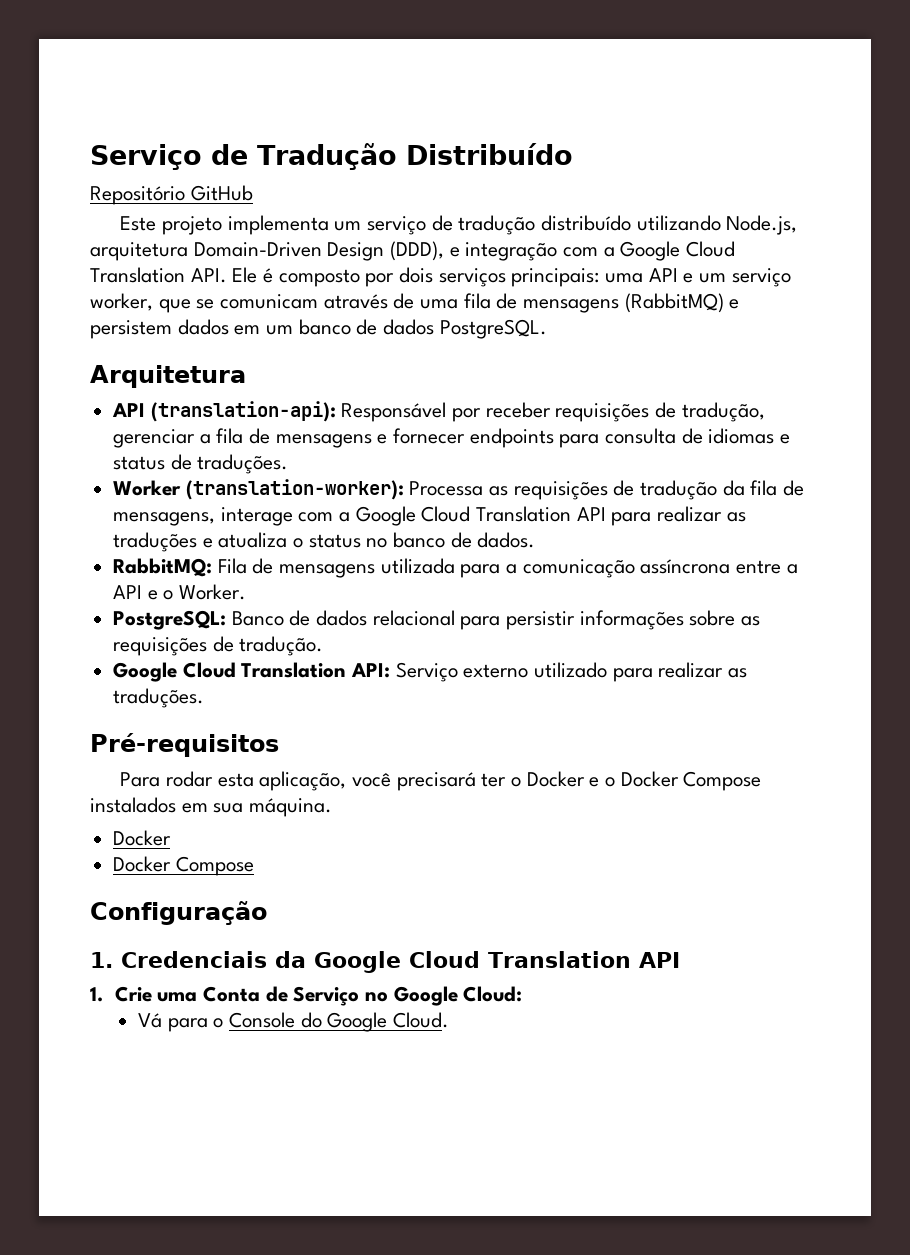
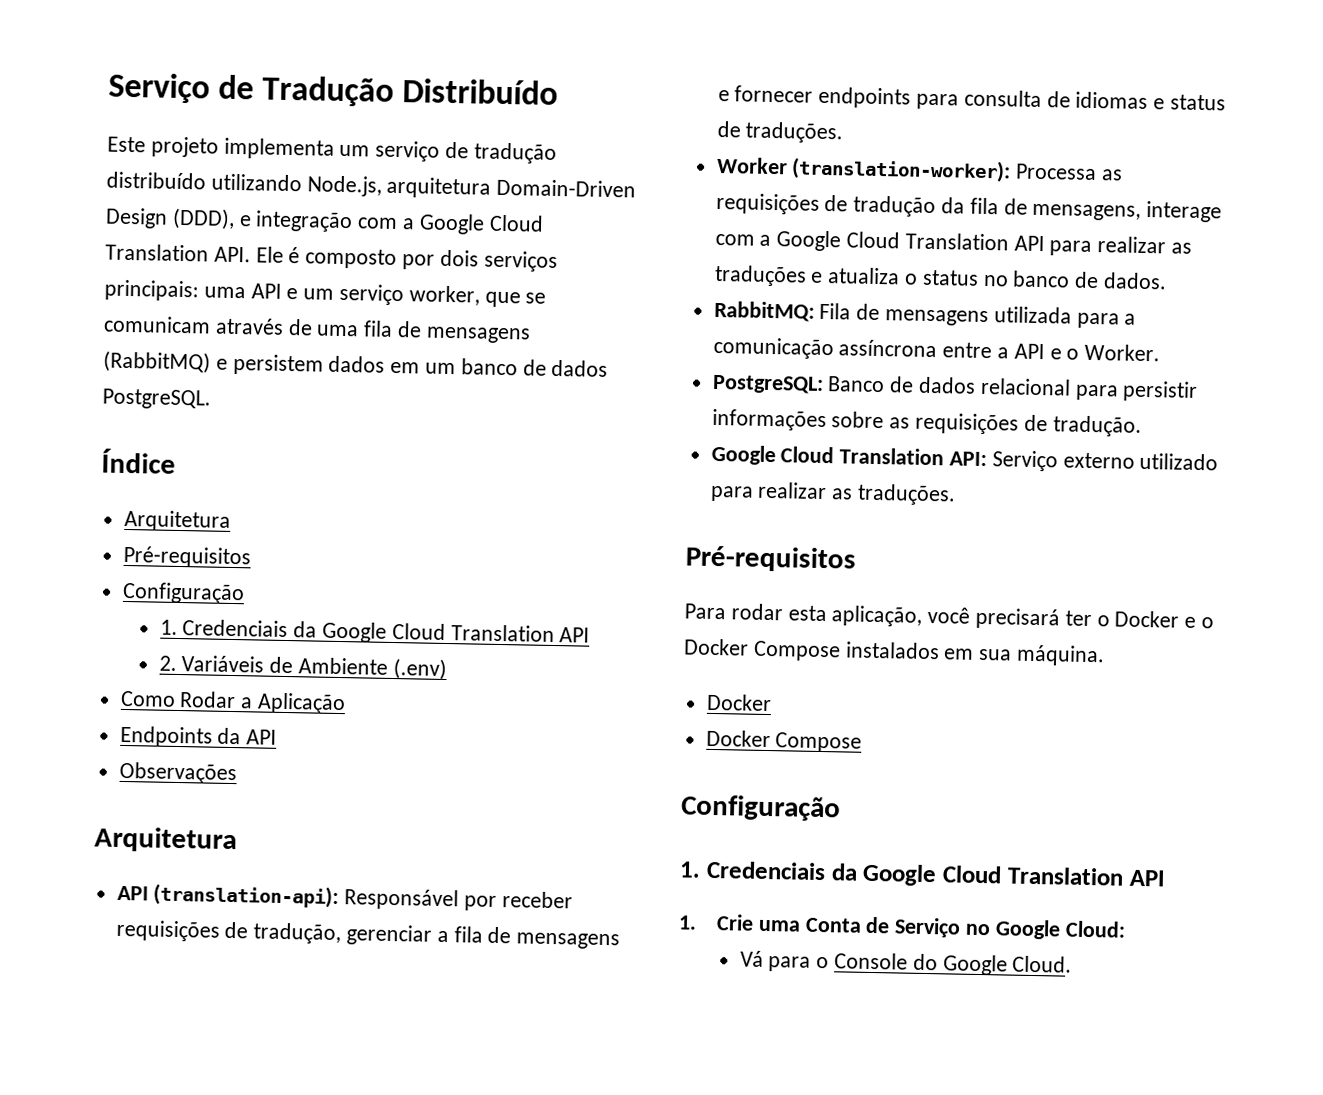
[90,185,253,205] // Repositório GitHub -> (559, 91) none
(547, 329) none -> [101,448,176,474] [123,509,231,532] [122,545,251,569] [121,581,245,605] [159,619,591,643] [158,655,447,681] [119,690,347,715] [119,725,278,748] [118,761,237,785] // Índice // Arquitetura // Pré-requisitos // Configuração // 1. Credenciais da Google Cloud Translation API // 2. Variáveis de Ambiente (.env) // Como Rodar a Aplicação // Endpoints da API // Observações

